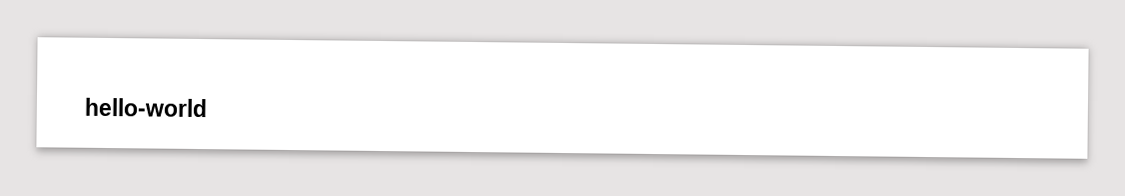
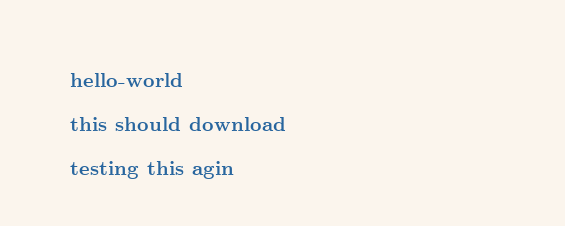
(207, 107) none -> [70,117,286,131] [70,161,234,179] // this should download // testing this agin

